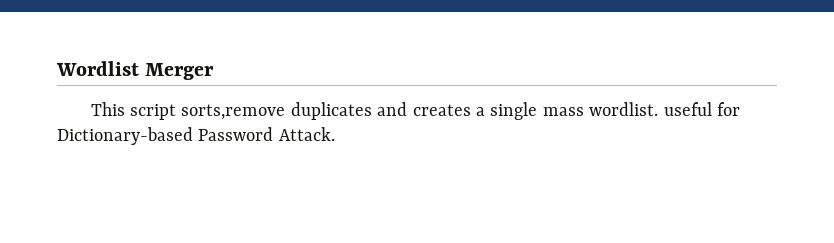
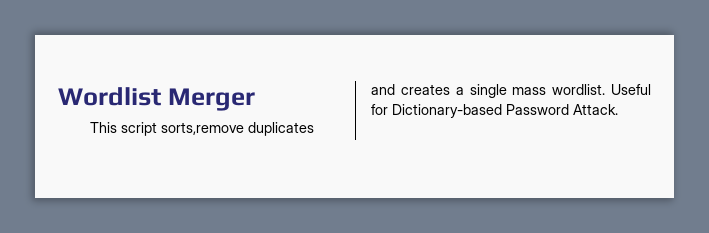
[663,102,712,116] useful -> [611,84,651,95] Useful

